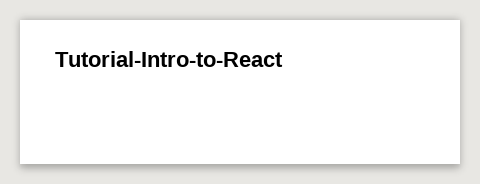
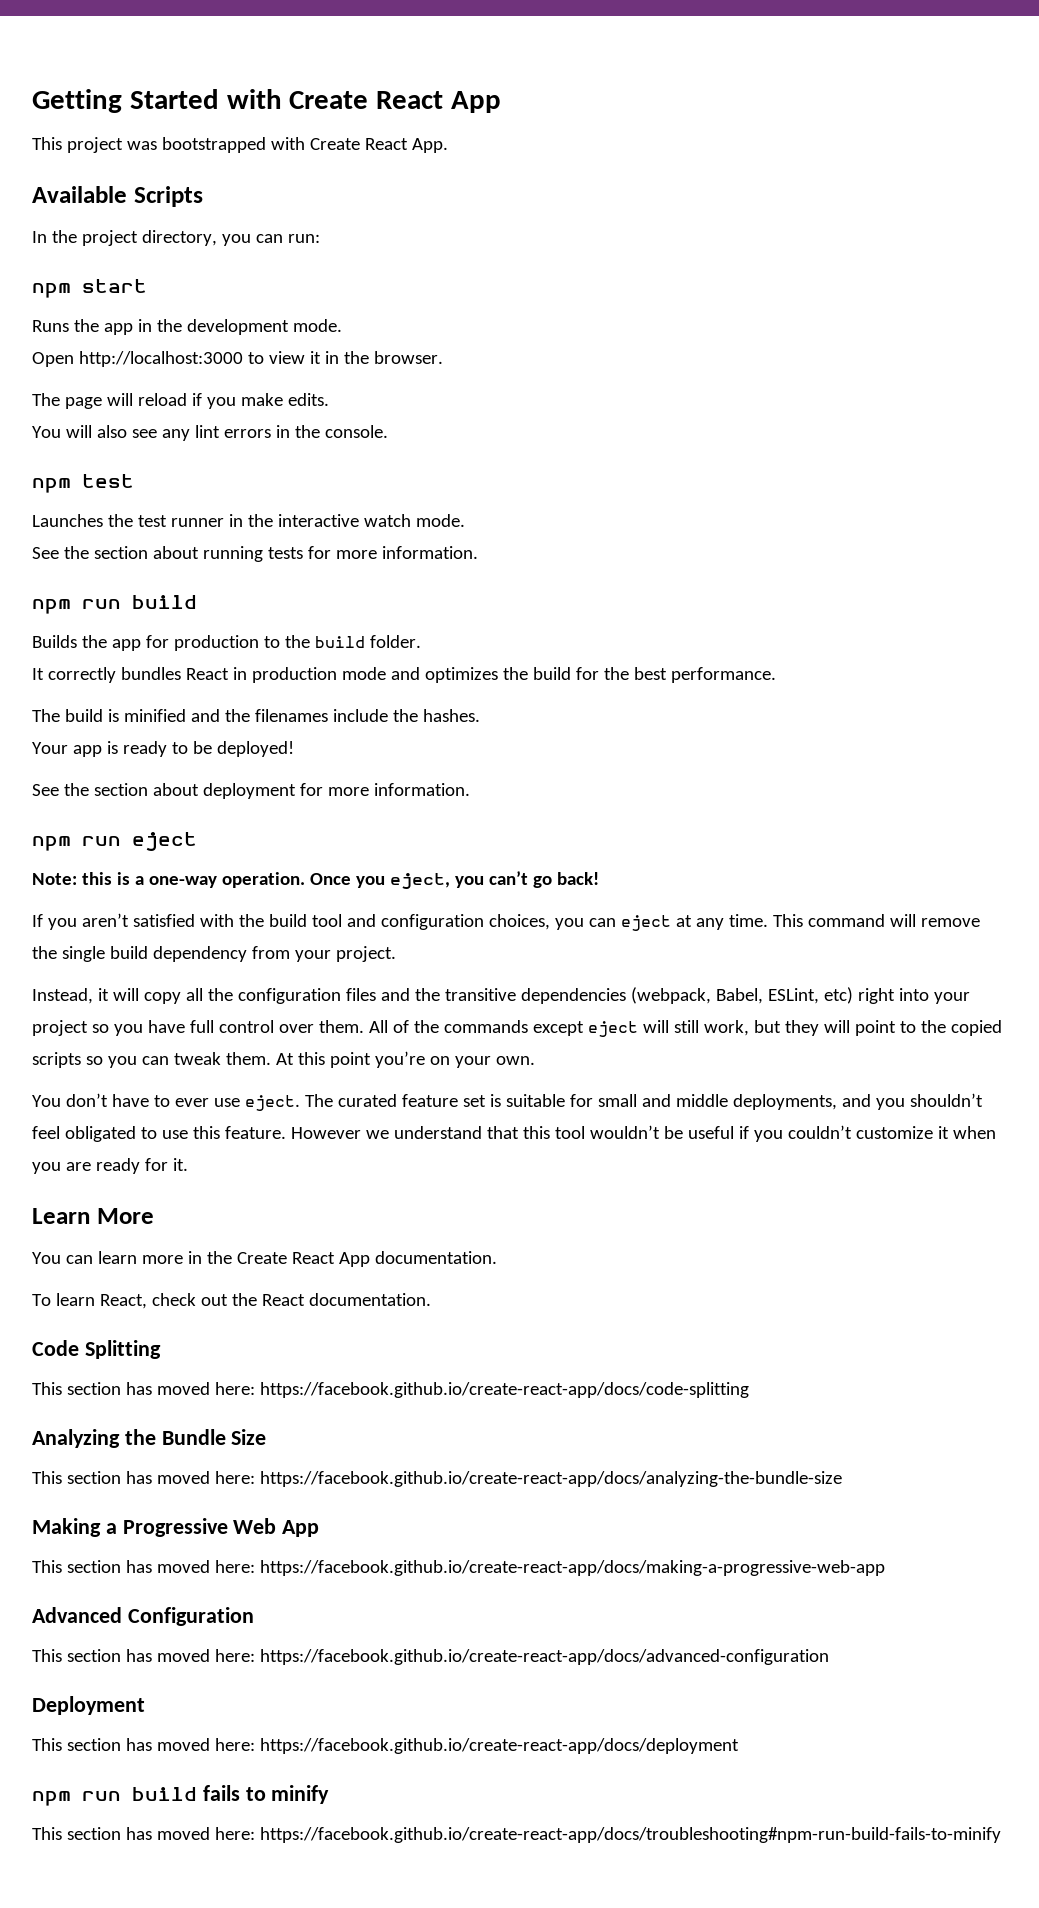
[55,51,283,67] Tutorial-Intro-to-React -> [32,89,502,113] [32,137,448,153] [32,186,203,207] [32,230,320,246] [32,279,147,298] [32,319,342,335] [32,351,443,367] [32,393,329,409] [32,425,388,441] [32,474,134,493] [32,514,465,527] [32,546,478,562] [32,595,197,614] [32,635,421,651] [32,667,776,683] [32,709,480,722] [32,741,294,757] [32,783,470,799] [32,832,197,851] [32,871,599,889] [32,913,980,931] [32,946,396,962] [32,987,970,1004] [32,1020,1002,1037] [32,1051,535,1068] [32,1093,983,1111] [32,1125,996,1142] [32,1158,188,1174] [32,1208,154,1224] [32,1251,497,1267] [32,1293,431,1309] [32,1340,161,1359] [32,1382,749,1398] [32,1429,267,1448] [32,1471,842,1487] [32,1518,320,1537] [32,1560,885,1576] [32,1607,254,1626] [32,1649,829,1665] [32,1696,145,1715] [32,1738,739,1754] [32,1785,330,1806] [32,1827,1001,1843] Getting Started with Create React App // This project was bootstrapped with Create React App. // Available Scripts // In the project directory, you can run: // npm start // Runs the app in the development mode. // Open http://localhost:3000 to view it in the browser. // The page will reload if you make edits. // You will also see any lint errors in the console. // npm test // Launches the test runner in the interactive watch mode. // See the section about running tests for more information. // npm run build // Builds the app for production to the build folder. // It correctly bundles React in production mode and optimizes the build for the best performance. // The build is minified and the filenames include the hashes. // Your app is ready to be deployed! // See the section about deployment for more information. // npm run eject // Note: this is a one-way operation. Once you eject, you can’t go back! // If you aren’t satisfied with the build tool and configuration choices, you can eject at any time. This command will remove the single build dependency from your project. // Instead, it will copy all the configuration files and the transitive dependencies (webpack, Babel, ESLint, etc) right into your project so you have full control over them. All of the commands except eject will still work, but they will point to the copied scripts so you can tweak them. At this point you’re on your own. // You don’t have to ever use eject. The curated feature set is suitable for small and middle deployments, and you shouldn’t feel obligated to use this feature. However we understand that this tool wouldn’t be useful if you couldn’t customize it when you are ready for it. // Learn More // You can learn more in the Create React App documentation. // To learn React, check out the React documentation. // Code Splitting // This section has moved here: https://facebook.github.io/create-react-app/docs/code-splitting // Analyzing the Bundle Size // This section has moved here: https://facebook.github.io/create-react-app/docs/analyzing-the-bundle-size // Making a Progressive Web App // This section has moved here: https://facebook.github.io/create-react-app/docs/making-a-progressive-web-app // Advanced Configuration // This section has moved here: https://facebook.github.io/create-react-app/docs/advanced-configuration // Deployment // This section has moved here: https://facebook.github.io/create-react-app/docs/deployment // npm run build fails to minify // This section has moved here: https://facebook.github.io/create-react-app/docs/troubleshooting#npm-run-build-fails-to-minify

